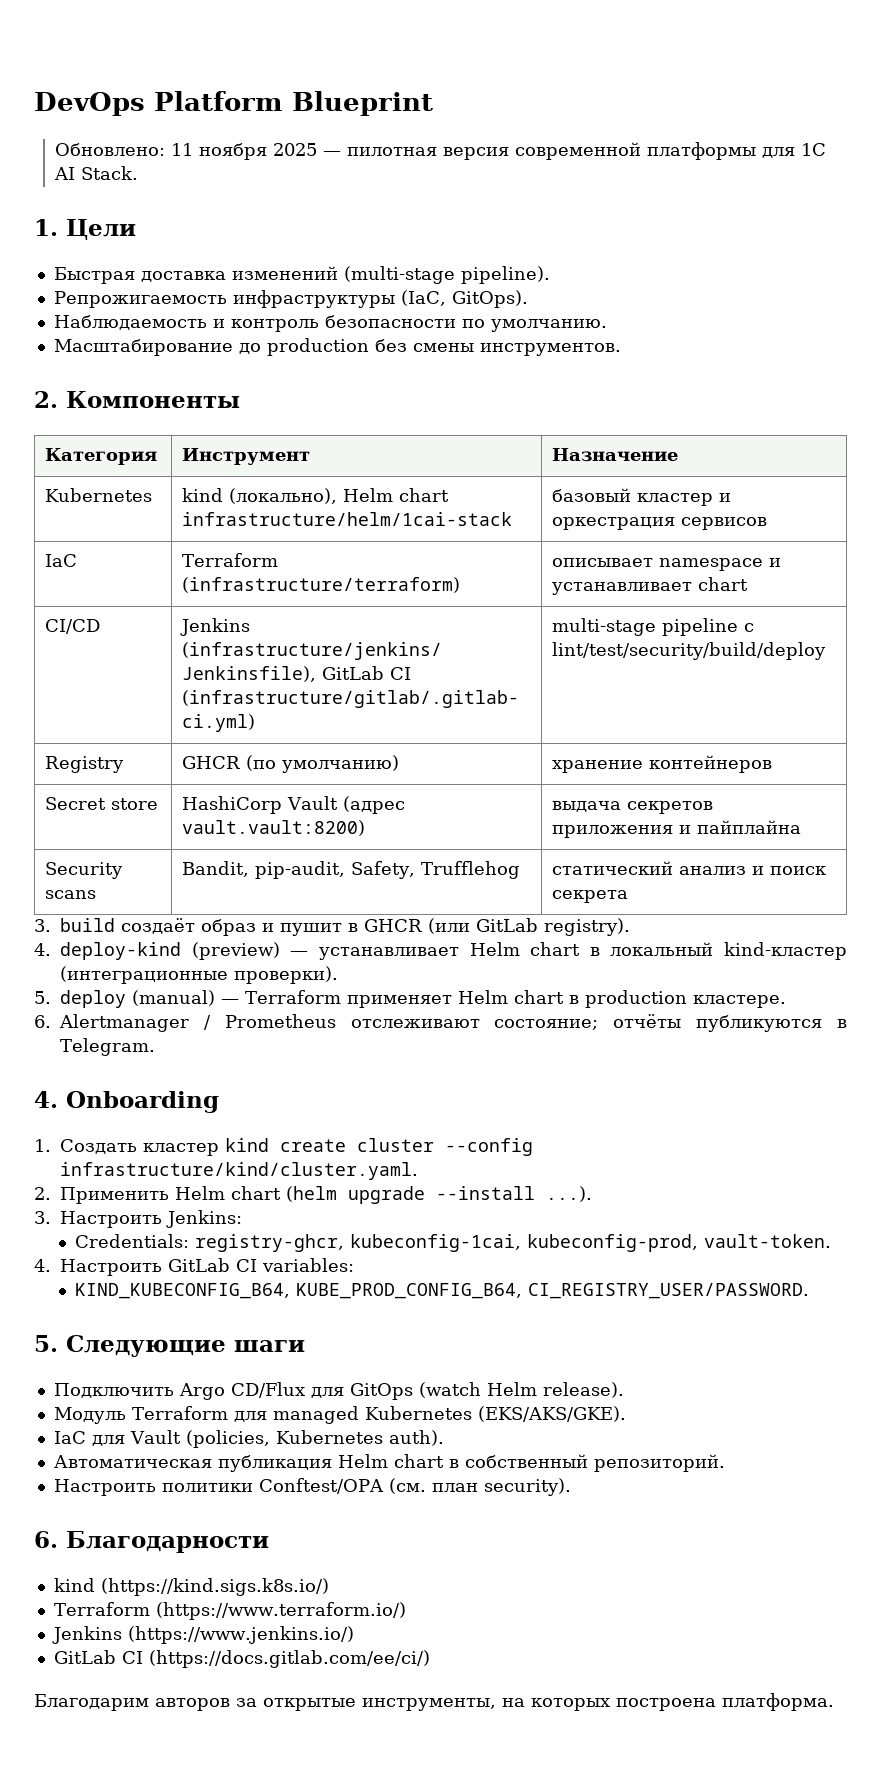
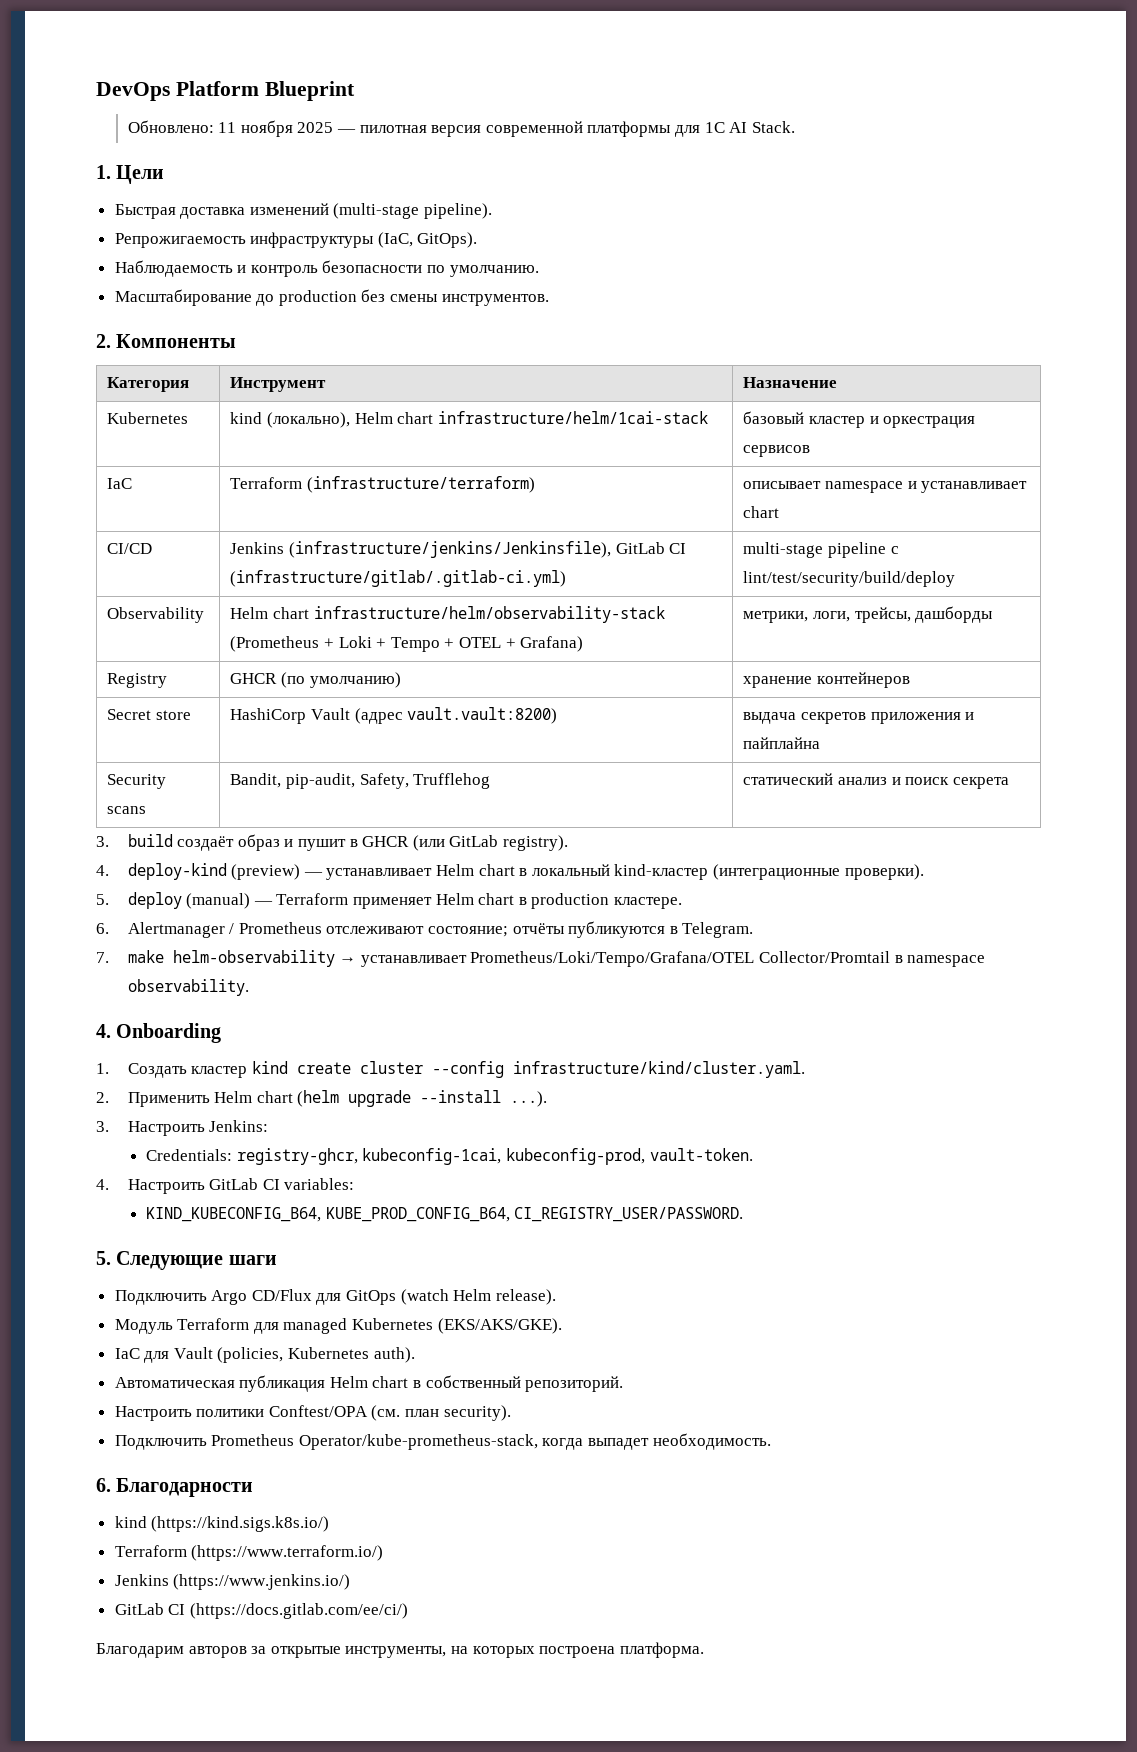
(826, 651) none -> [107,607,205,623] [230,606,665,623] [230,636,584,652] [743,606,994,623] // Observability | Helm chart infrastructure/helm/observability-stack (Prometheus + Loki + Tempo + OTEL + Grafana) | метрики, логи, трейсы, дашборды
(155, 1047) none -> [96,950,986,967] [127,979,249,996] // 7. make helm-observability → устанавливает Prometheus/Loki/Tempo/Grafana/OTEL Collector/Promtail в namespace observability.
(571, 1487) none -> [114,1433,771,1450] // Подключить Prometheus Operator/kube-prometheus-stack, когда выпадет необходимость.

